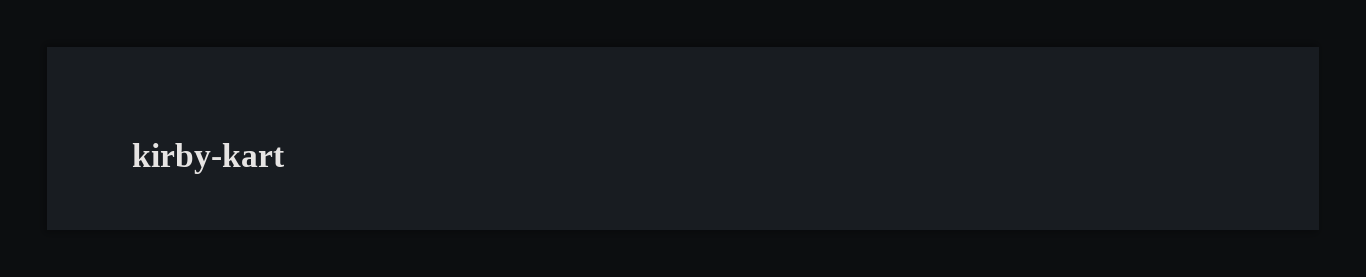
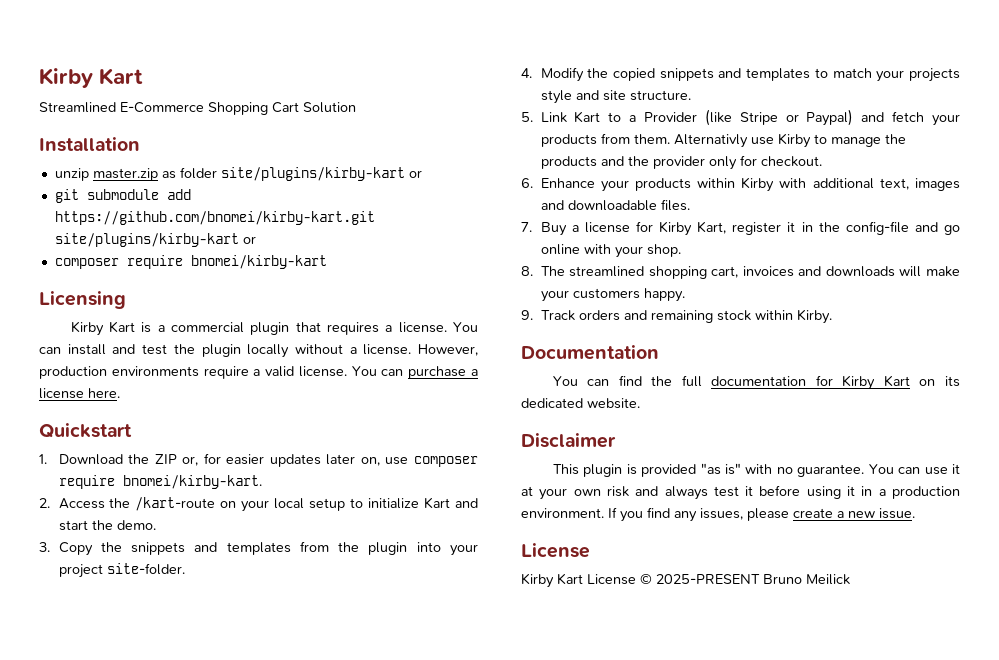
[132,143,285,174] kirby-kart -> [39,68,144,88] [39,102,356,115] [39,137,140,152] [54,167,422,181] [54,189,191,203] [54,211,375,225] [54,233,256,247] [54,255,327,269] [39,291,126,309] [70,321,478,336] [39,344,478,358] [39,366,478,379] [39,388,120,399] [39,423,132,438] [39,453,478,467] [58,475,262,489] [39,497,479,512] [58,520,156,531] [39,541,479,556] [58,563,185,578] [521,67,961,82] [540,90,691,104] [521,109,961,126] [540,133,906,148] [540,155,822,170] [521,177,960,192] [540,199,690,211] [521,221,961,236] [540,244,681,258] [521,266,961,279] [540,288,685,302] [521,309,832,324] [521,345,659,360] [552,375,960,390] [521,398,640,409] [521,433,616,448] [552,463,961,477] [521,485,961,500] [521,507,915,522] [521,543,590,558] [521,573,850,588] Kirby Kart // Streamlined E-Commerce Shopping Cart Solution // Installation // unzip master.zip as folder site/plugins/kirby-kart or // git submodule add https://github.com/bnomei/kirby-kart.git site/plugins/kirby-kart or // composer require bnomei/kirby-kart // Licensing // Kirby Kart is a commercial plugin that requires a license. You can install and test the plugin locally without a license. However, production environments require a valid license. You can purchase a license here. // Quickstart // 1. Download the ZIP or, for easier updates later on, use composer require bnomei/kirby-kart. // 2. Access the /kart-route on your local setup to initialize Kart and start the demo. // 3. Copy the snippets and templates from the plugin into your project site-folder. // 4. Modify the copied snippets and templates to match your projects style and site structure. // 5. Link Kart to a Provider (like Stripe or Paypal) and fetch your products from them. Alternativly use Kirby to manage the products and the provider only for checkout. // 6. Enhance your products within Kirby with additional text, images and downloadable files. // 7. Buy a license for Kirby Kart, register it in the config-file and go online with your shop. // 8. The streamlined shopping cart, invoices and downloads will make your customers happy. // 9. Track orders and remaining stock within Kirby. // Documentation // You can find the full documentation for Kirby Kart on its dedicated website. // Disclaimer // This plugin is provided "as is" with no guarantee. You can use it at your own risk and always test it before using it in a production environment. If you find any issues, please create a new issue. // License // Kirby Kart License © 2025-PRESENT Bruno Meilick

